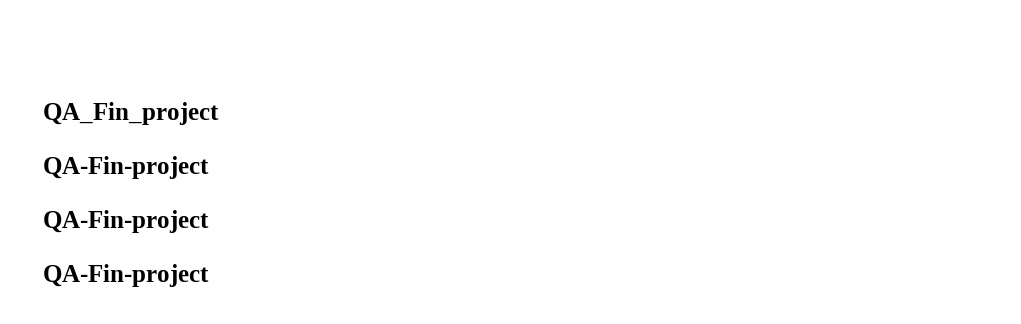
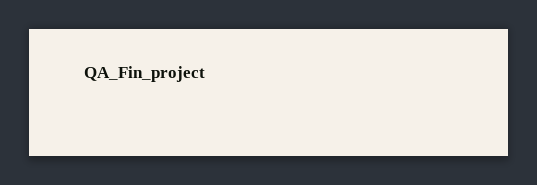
[43,156,209,179] [43,210,209,233] [43,264,209,287] // QA-Fin-project // QA-Fin-project // QA-Fin-project -> (205, 74) none

